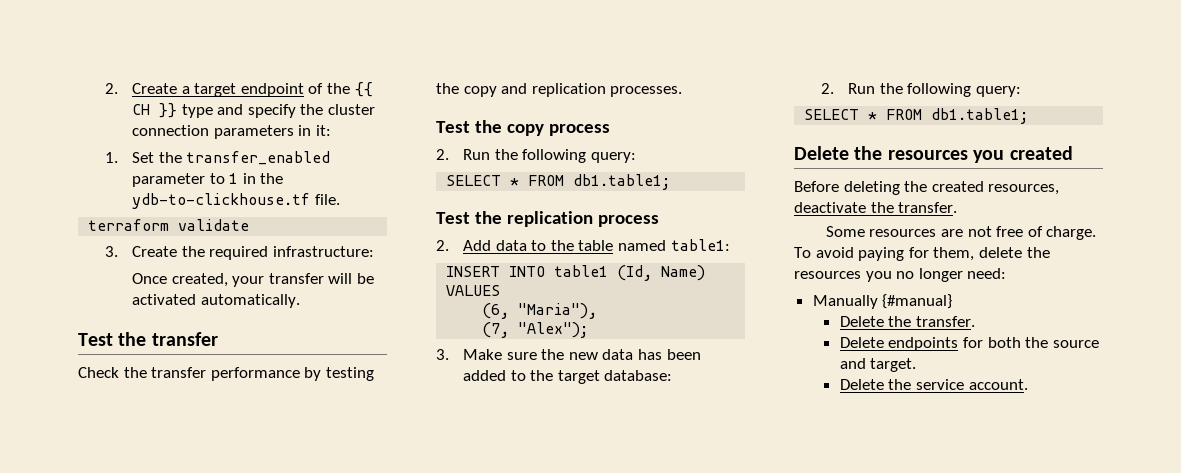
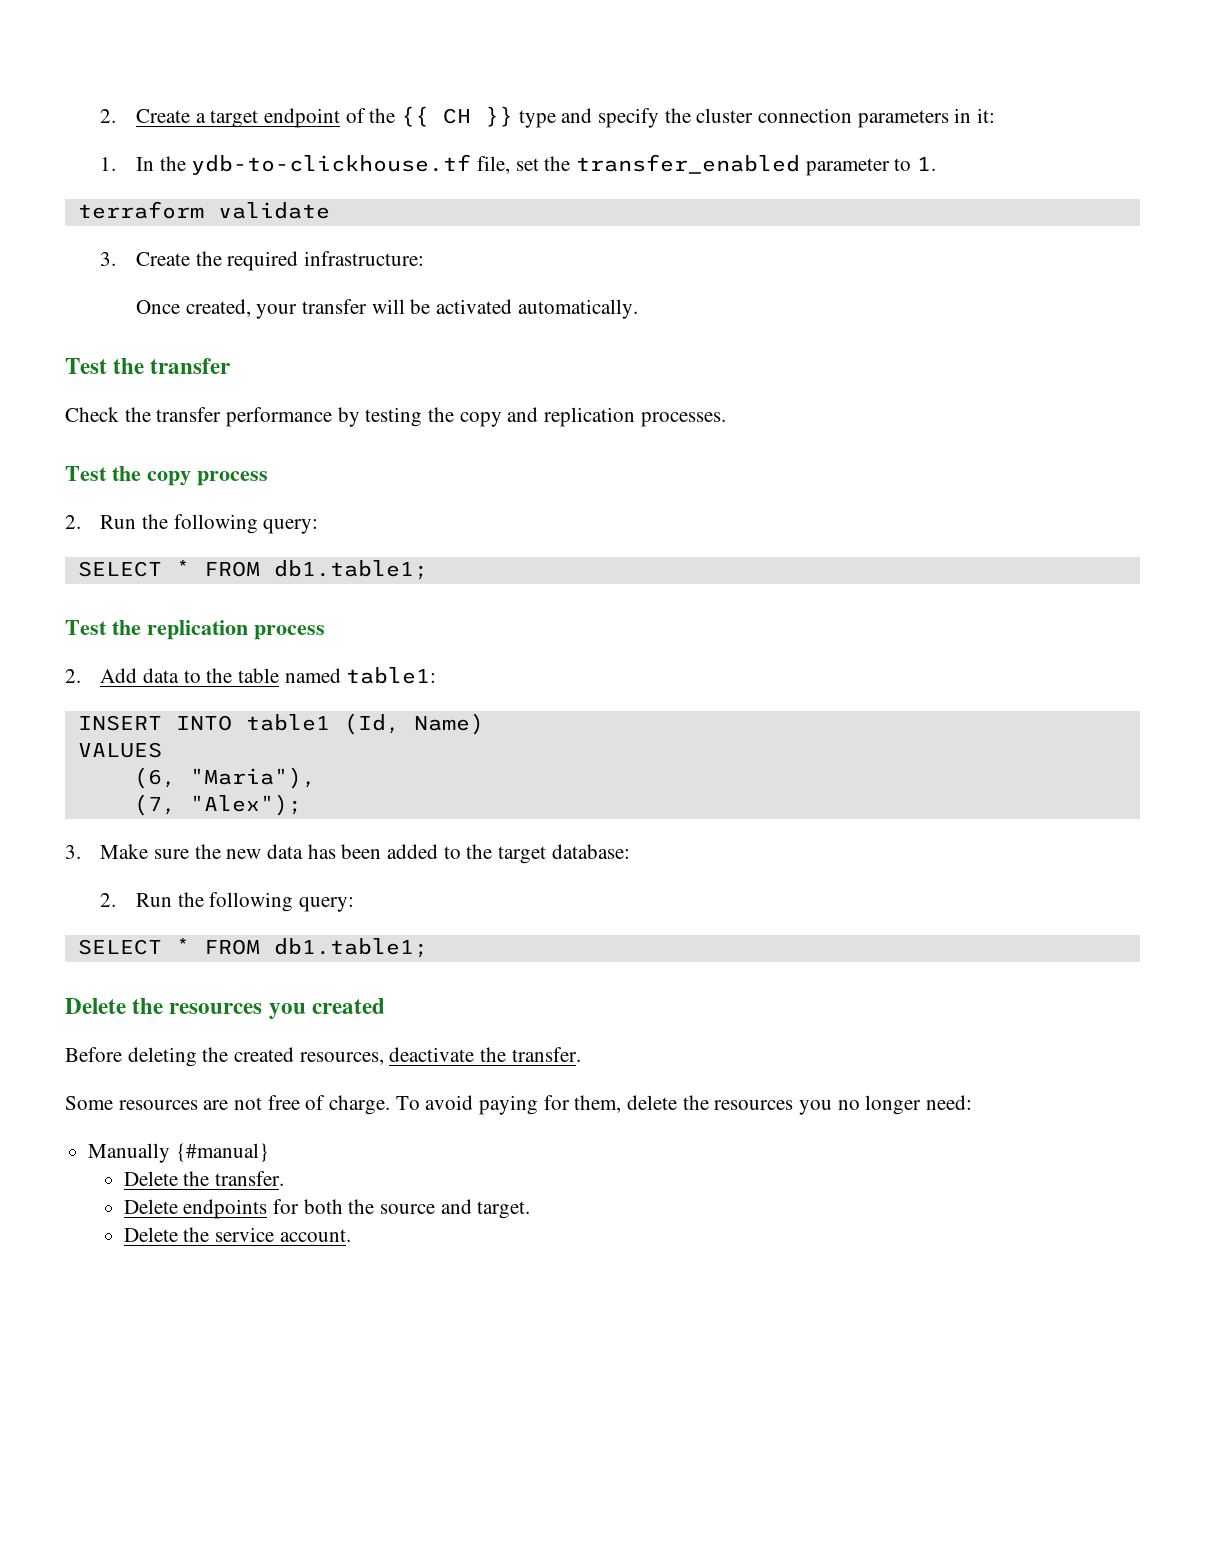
[132,151,331,165] [132,173,284,187] [132,193,340,209] Set the transfer_enabled parameter to 1 in the ydb-to-clickhouse.tf file. -> [135,154,936,176] In the ydb-to-clickhouse.tf file, set the transfer_enabled parameter to 1.

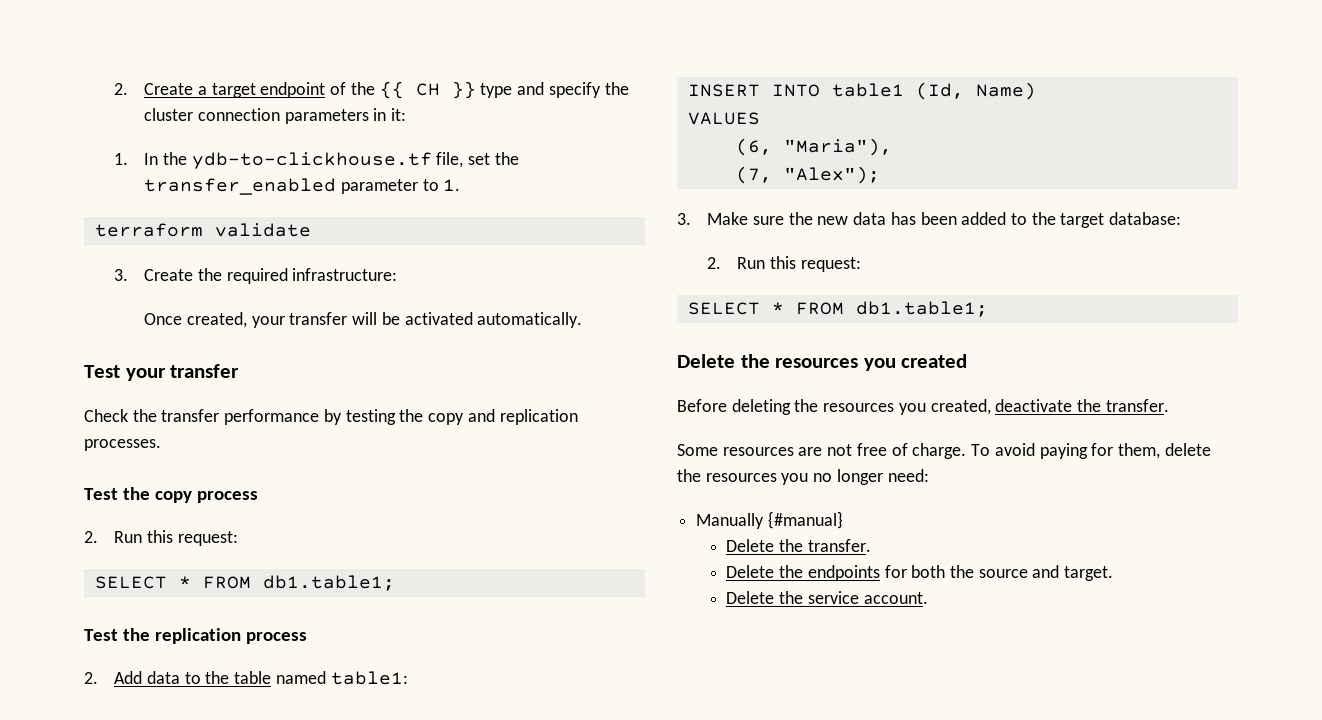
[113,358,145,374] the -> [125,368,166,381] your
[142,514,319,534] the following query: -> [146,530,238,546] this request:
[177,892,354,912] the following query: -> [770,256,861,272] this request:
[234,1047,384,1065] created resources, -> [823,399,991,415] resources you created,
(178, 1206) none -> [779,565,804,578] the

